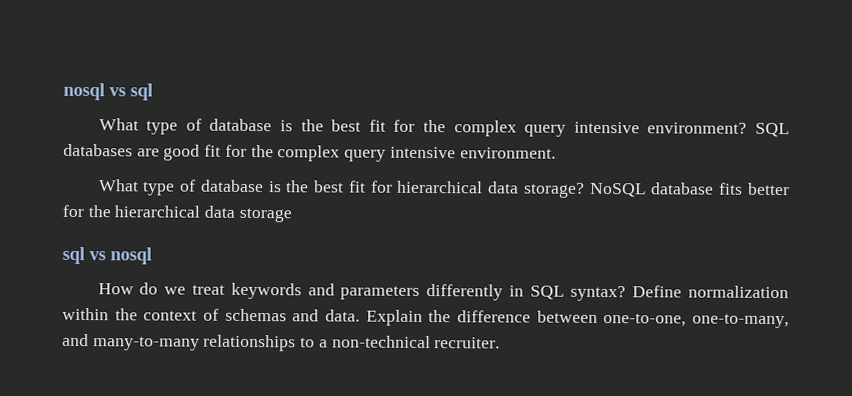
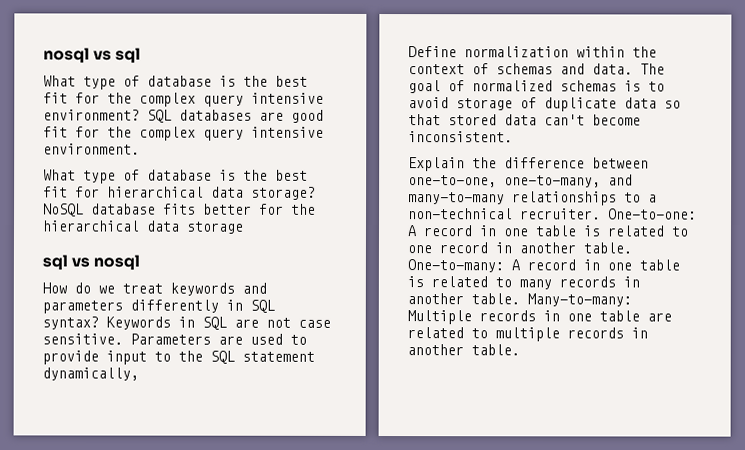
(627, 293) none -> [106,316,331,330] [42,333,307,345] [42,350,315,365] [42,367,139,381] Keywords in SQL are not case sensitive. Parameters are used to provide input to the SQL statement dynamically, //
(361, 315) none -> [640,63,665,75] [408,80,665,94] [408,97,681,112] [408,114,641,126] [408,131,513,143] The goal of normalized schemas is to avoid storage of duplicate data so that stored data can't become inconsistent. //
(501, 343) none -> [608,208,697,220] [407,225,688,237] [407,242,632,254] [407,259,680,273] [407,276,640,290] [407,293,632,307] [407,310,672,325] [407,327,648,342] [407,344,520,356] One-to-one: A record in one table is related to one record in another table. One-to-many: A record in one table is related to many records in another table. Many-to-many: Multiple records in one table are related to multiple records in another table.

